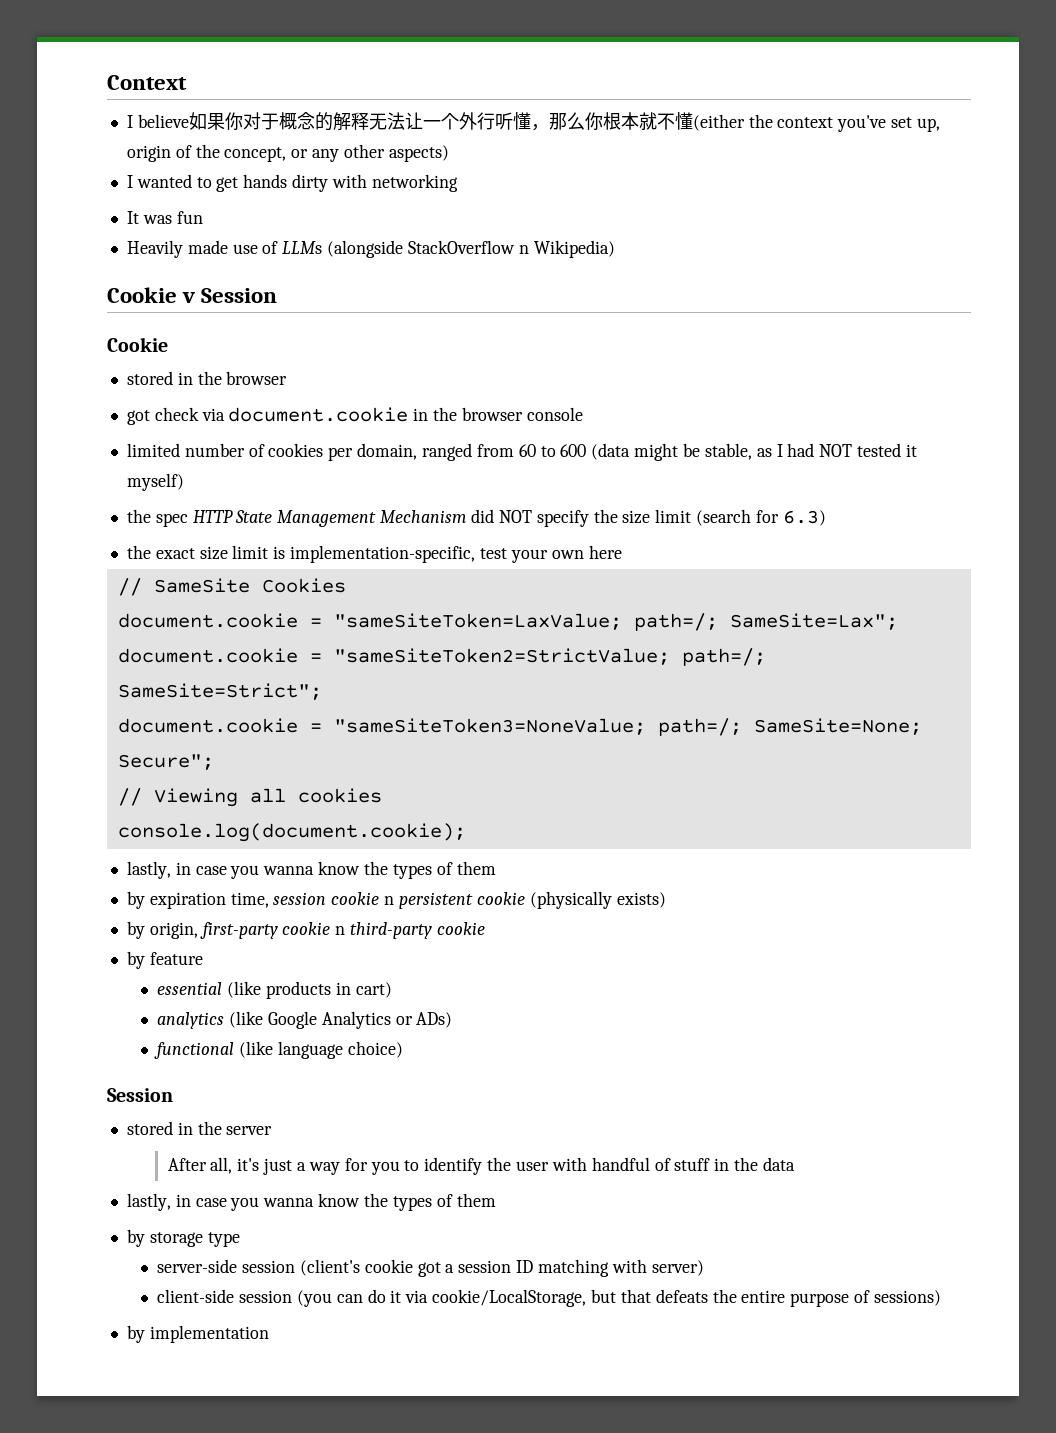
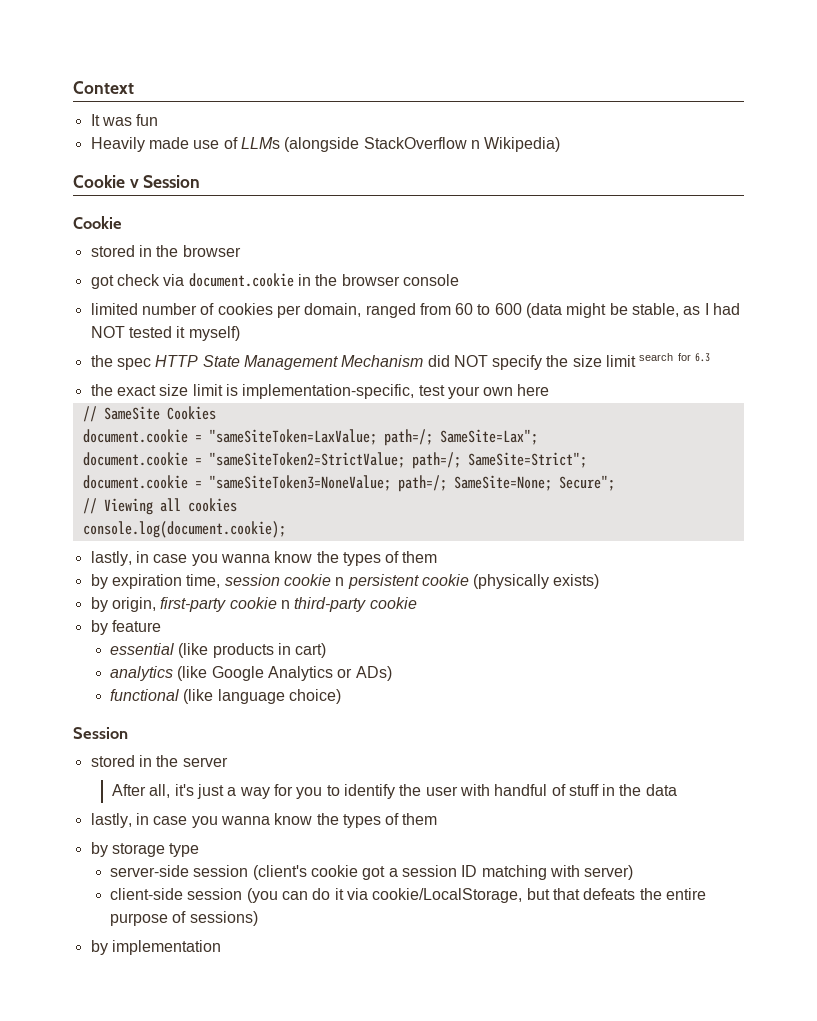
[126,112,940,132] [126,144,449,162] [126,174,458,192] // I believe如果你对于概念的解释无法让一个外行听懂，那么你根本就不懂(either the context you've set up, origin of the concept, or any other aspects) // I wanted to get hands dirty with networking -> (134, 87) none
[696,509,826,526] (search for 6.3) -> [639,353,711,362] search for 6.3

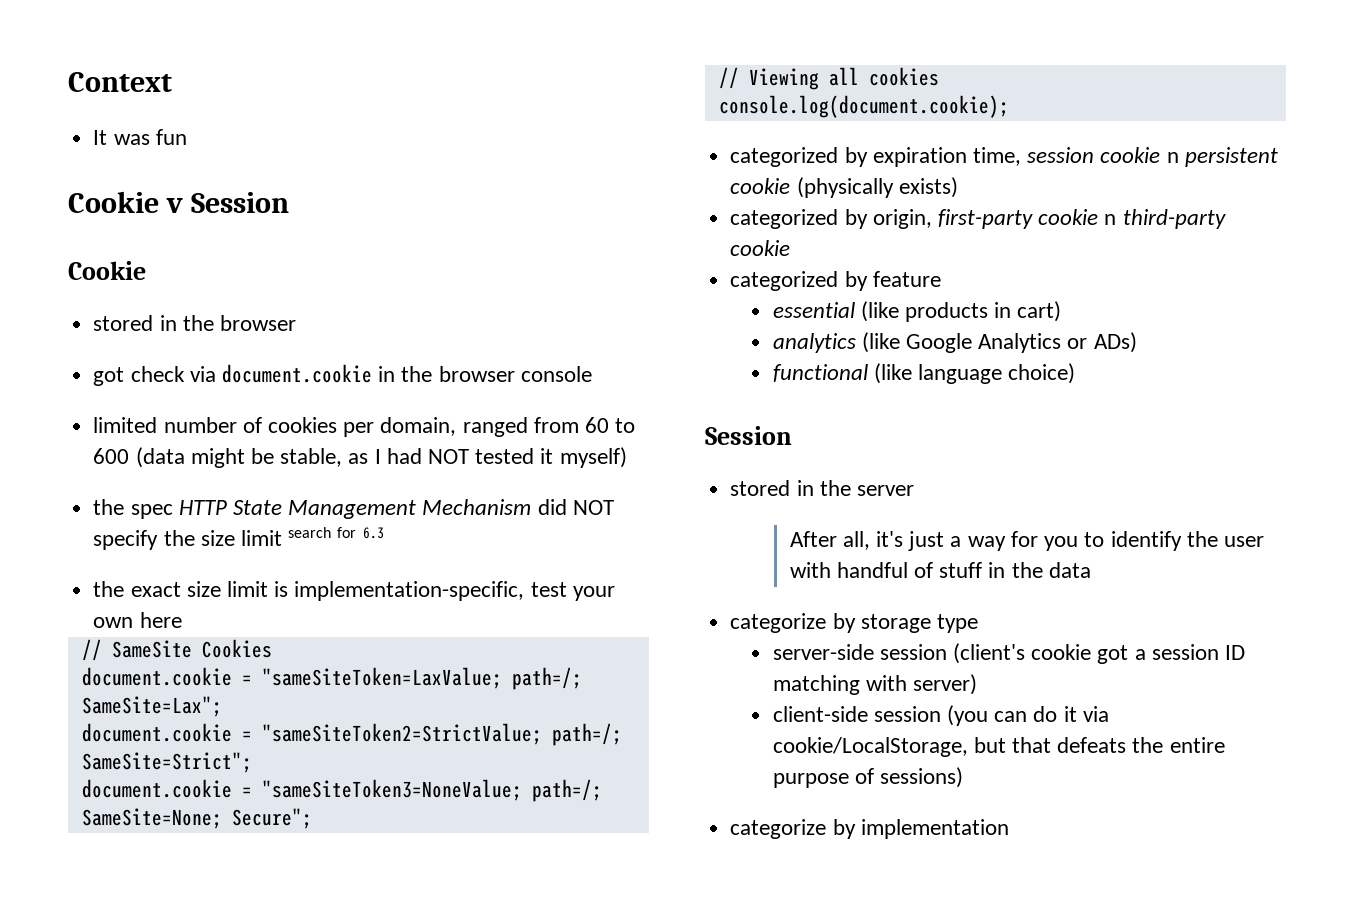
[90,137,561,152] // Heavily made use of LLMs (alongside StackOverflow n Wikipedia) -> (187, 137) none
[90,551,438,566] lastly, in case you wanna know the types of them // -> [730,147,839,167] categorized
(600, 581) none -> [730,209,839,229] categorized
(417, 603) none -> [730,271,839,291] categorized
[90,813,438,828] lastly, in case you wanna know the types of them // -> [730,613,827,633] categorize
(258, 918) none -> [730,819,827,839] categorize

